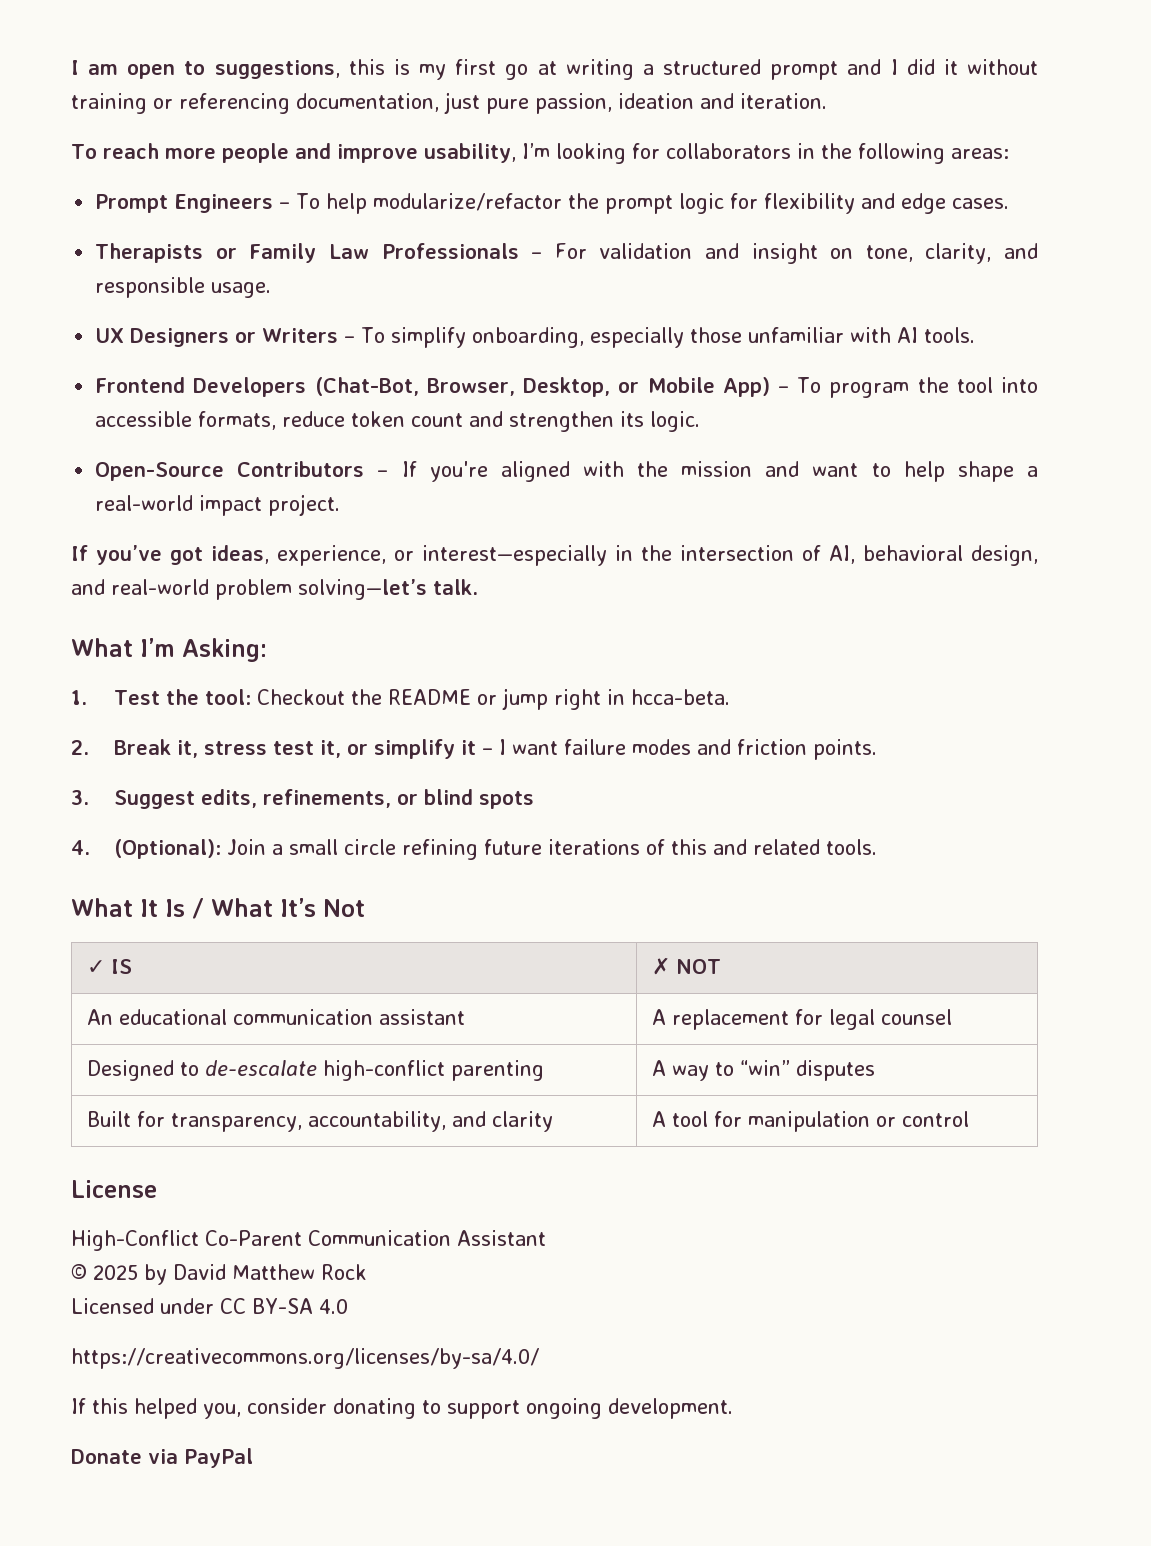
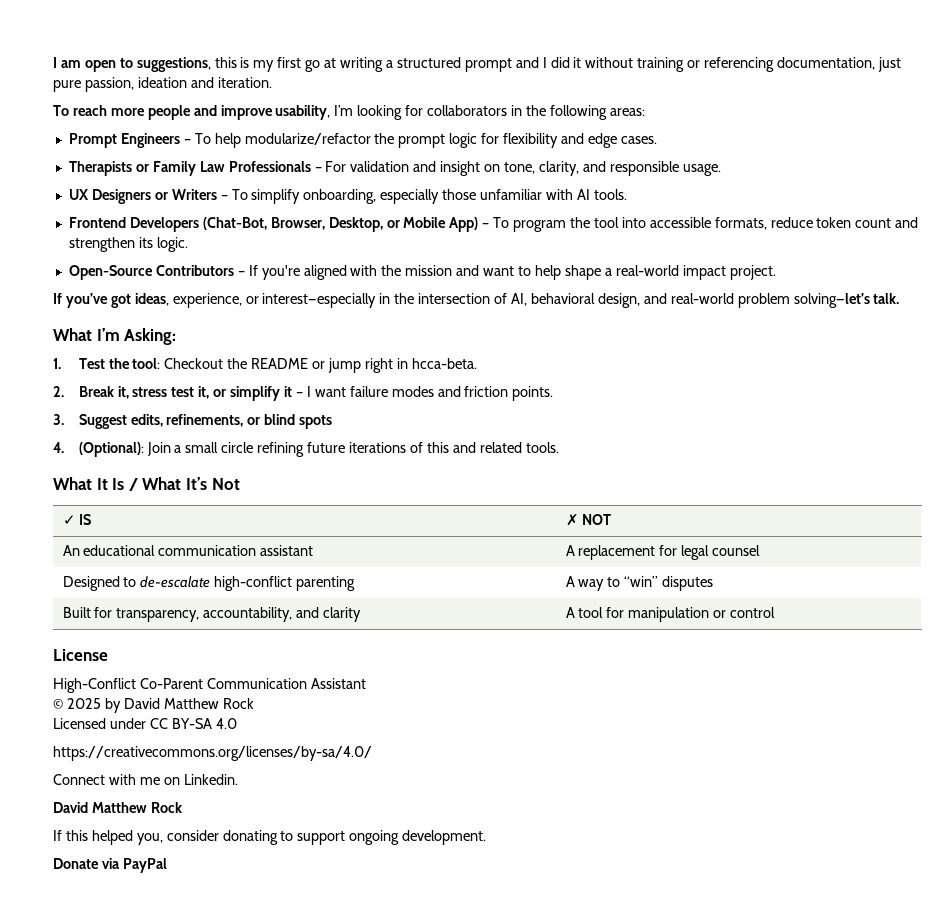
(539, 1358) none -> [53,774,238,785] [53,802,182,813] // Connect with me on Linkedin. // David Matthew Rock

